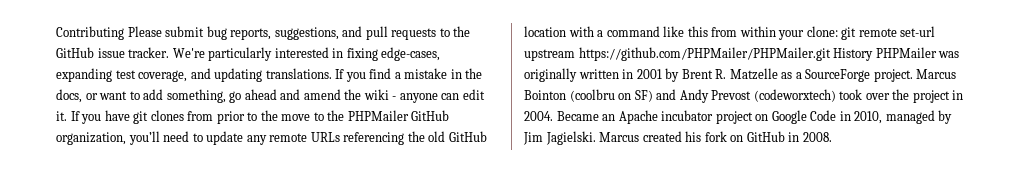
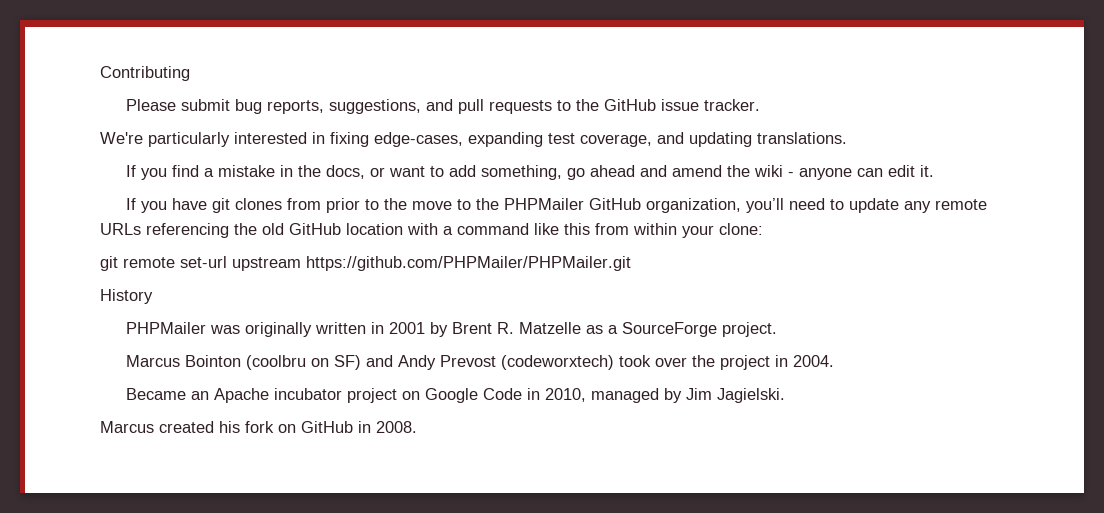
(124, 33) none -> (190, 73) //
(170, 52) none -> (760, 105) //
(332, 73) none -> (847, 138) //
(67, 116) none -> (934, 171) //
(838, 31) none -> (763, 229) //
(831, 54) none -> (631, 263) //
(874, 54) none -> (153, 296) //
(913, 75) none -> (777, 329) //
(553, 116) none -> (834, 361) //
(596, 138) none -> (785, 395) //

